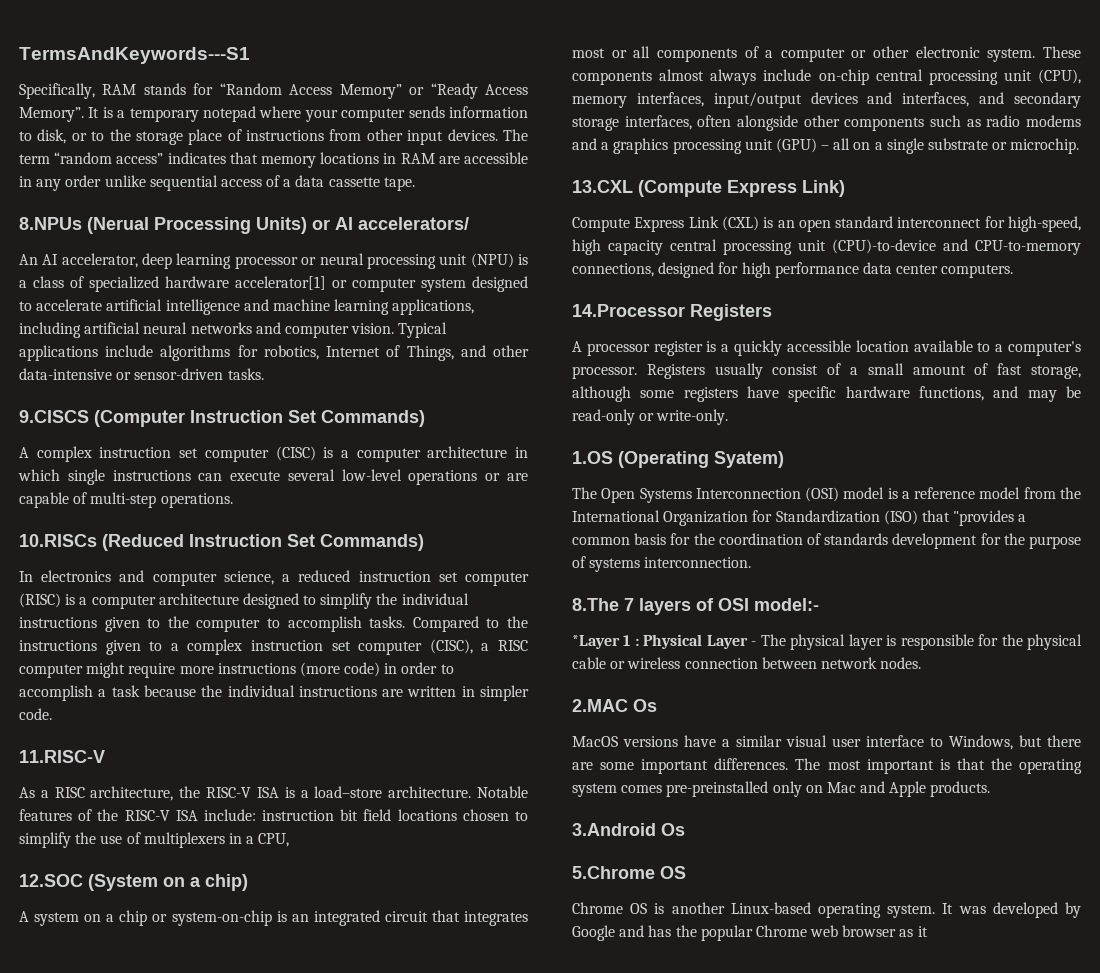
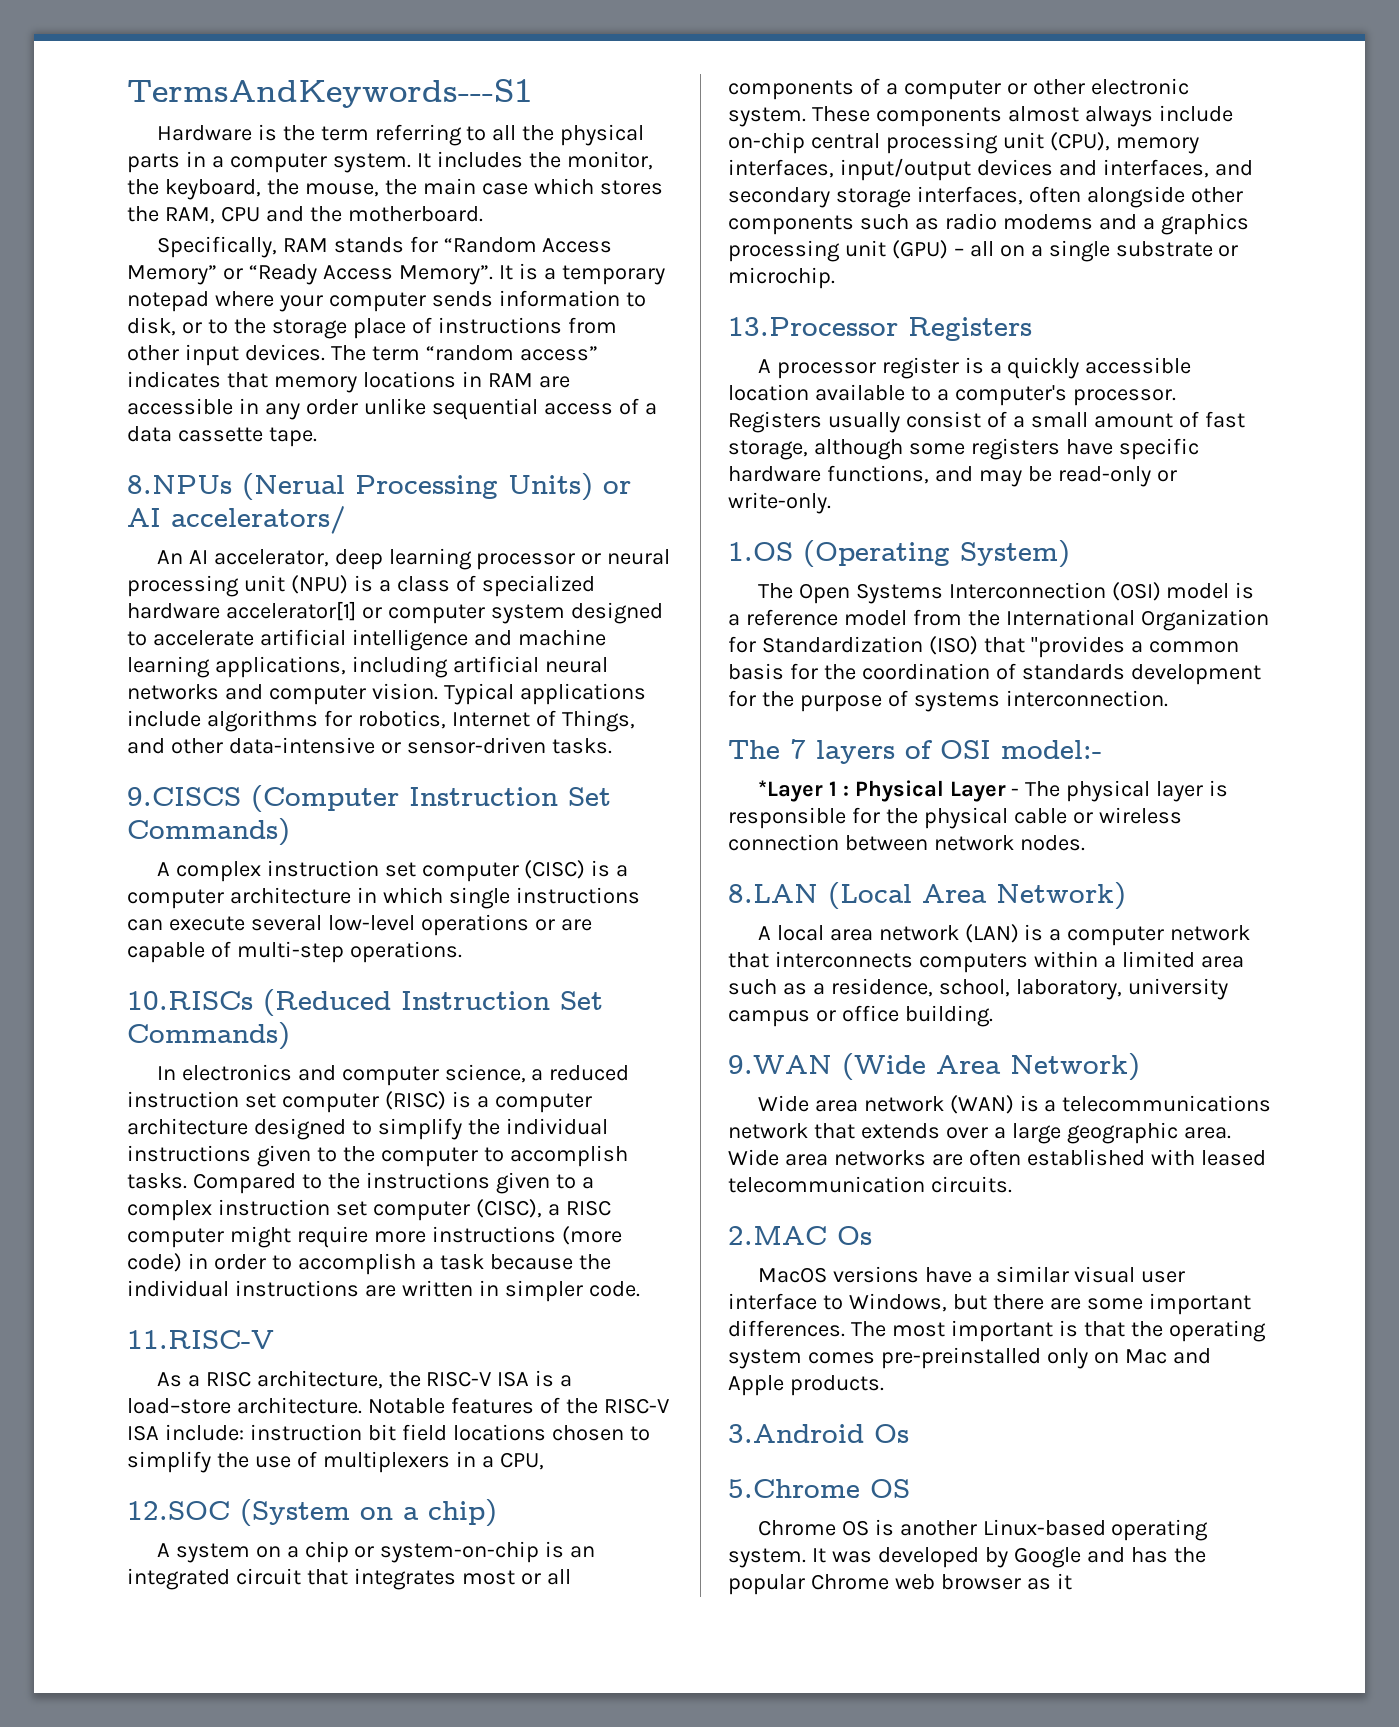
(250, 55) none -> [156,124,645,146] [127,151,653,173] [127,178,663,200] [127,206,483,224] // Hardware is the term referring to all the physical parts in a computer system. It includes the monitor, the keyboard, the mouse, the main case which stores the RAM, CPU and the motherboard.
[572,180,845,197] [572,216,1081,232] [572,239,1081,255] [572,262,1014,278] [572,304,685,317] 13.CXL (Compute Express Link) // Compute Express Link (CXL) is an open standard interconnect for high-speed, high capacity central processing unit (CPU)-to-device and CPU-to-memory connections, designed for high performance data center computers. // 14.Processor -> [728,317,898,336] 13.Processor
[714,451,784,468] Syatem) -> [960,540,1070,568] System)
[572,598,619,611] 8.The -> [728,740,780,759] The
(922, 663) none -> [728,882,1126,910] [757,924,1251,946] [728,951,1244,973] [728,978,1228,1000] [728,1005,993,1027] [728,1053,1140,1081] [757,1095,1272,1114] [728,1122,1231,1144] [728,1149,1266,1166] [728,1176,1012,1193] // 8.LAN (Local Area Network) // A local area network (LAN) is a computer network that interconnects computers within a limited area such as a residence, school, laboratory, university campus or office building. // 9.WAN (Wide Area Network) // Wide area network (WAN) is a telecommunications network that extends over a large geographic area. Wide area networks are often established with leased telecommunication circuits.

